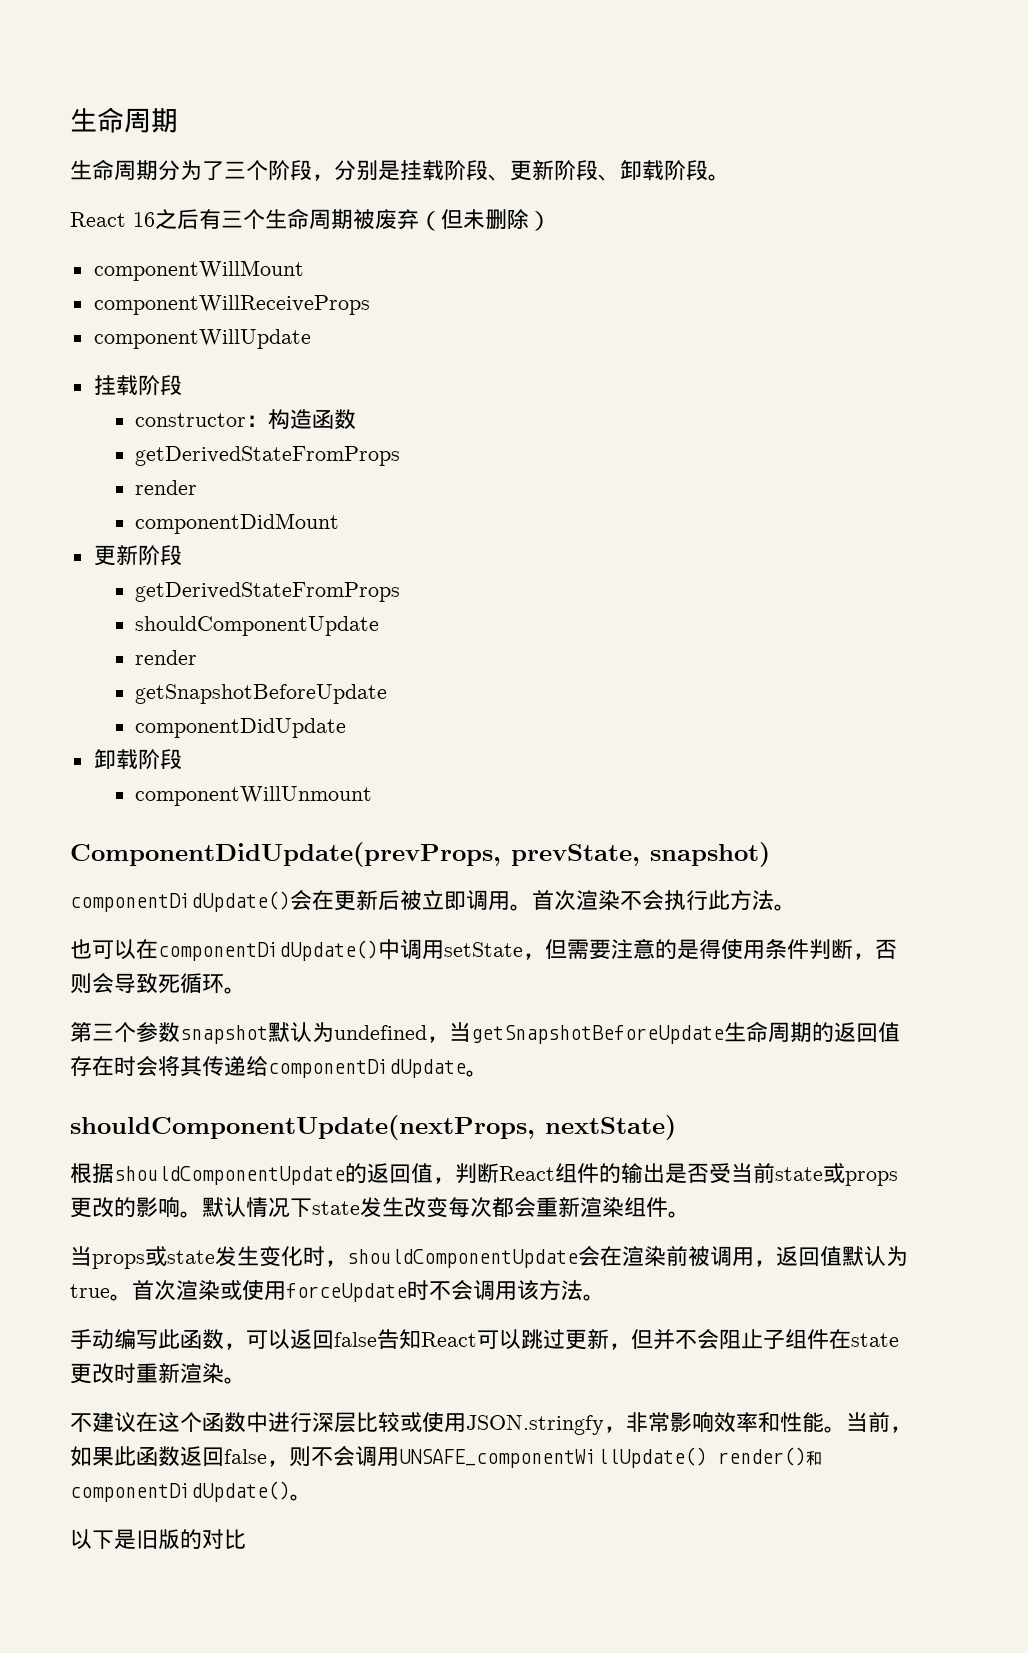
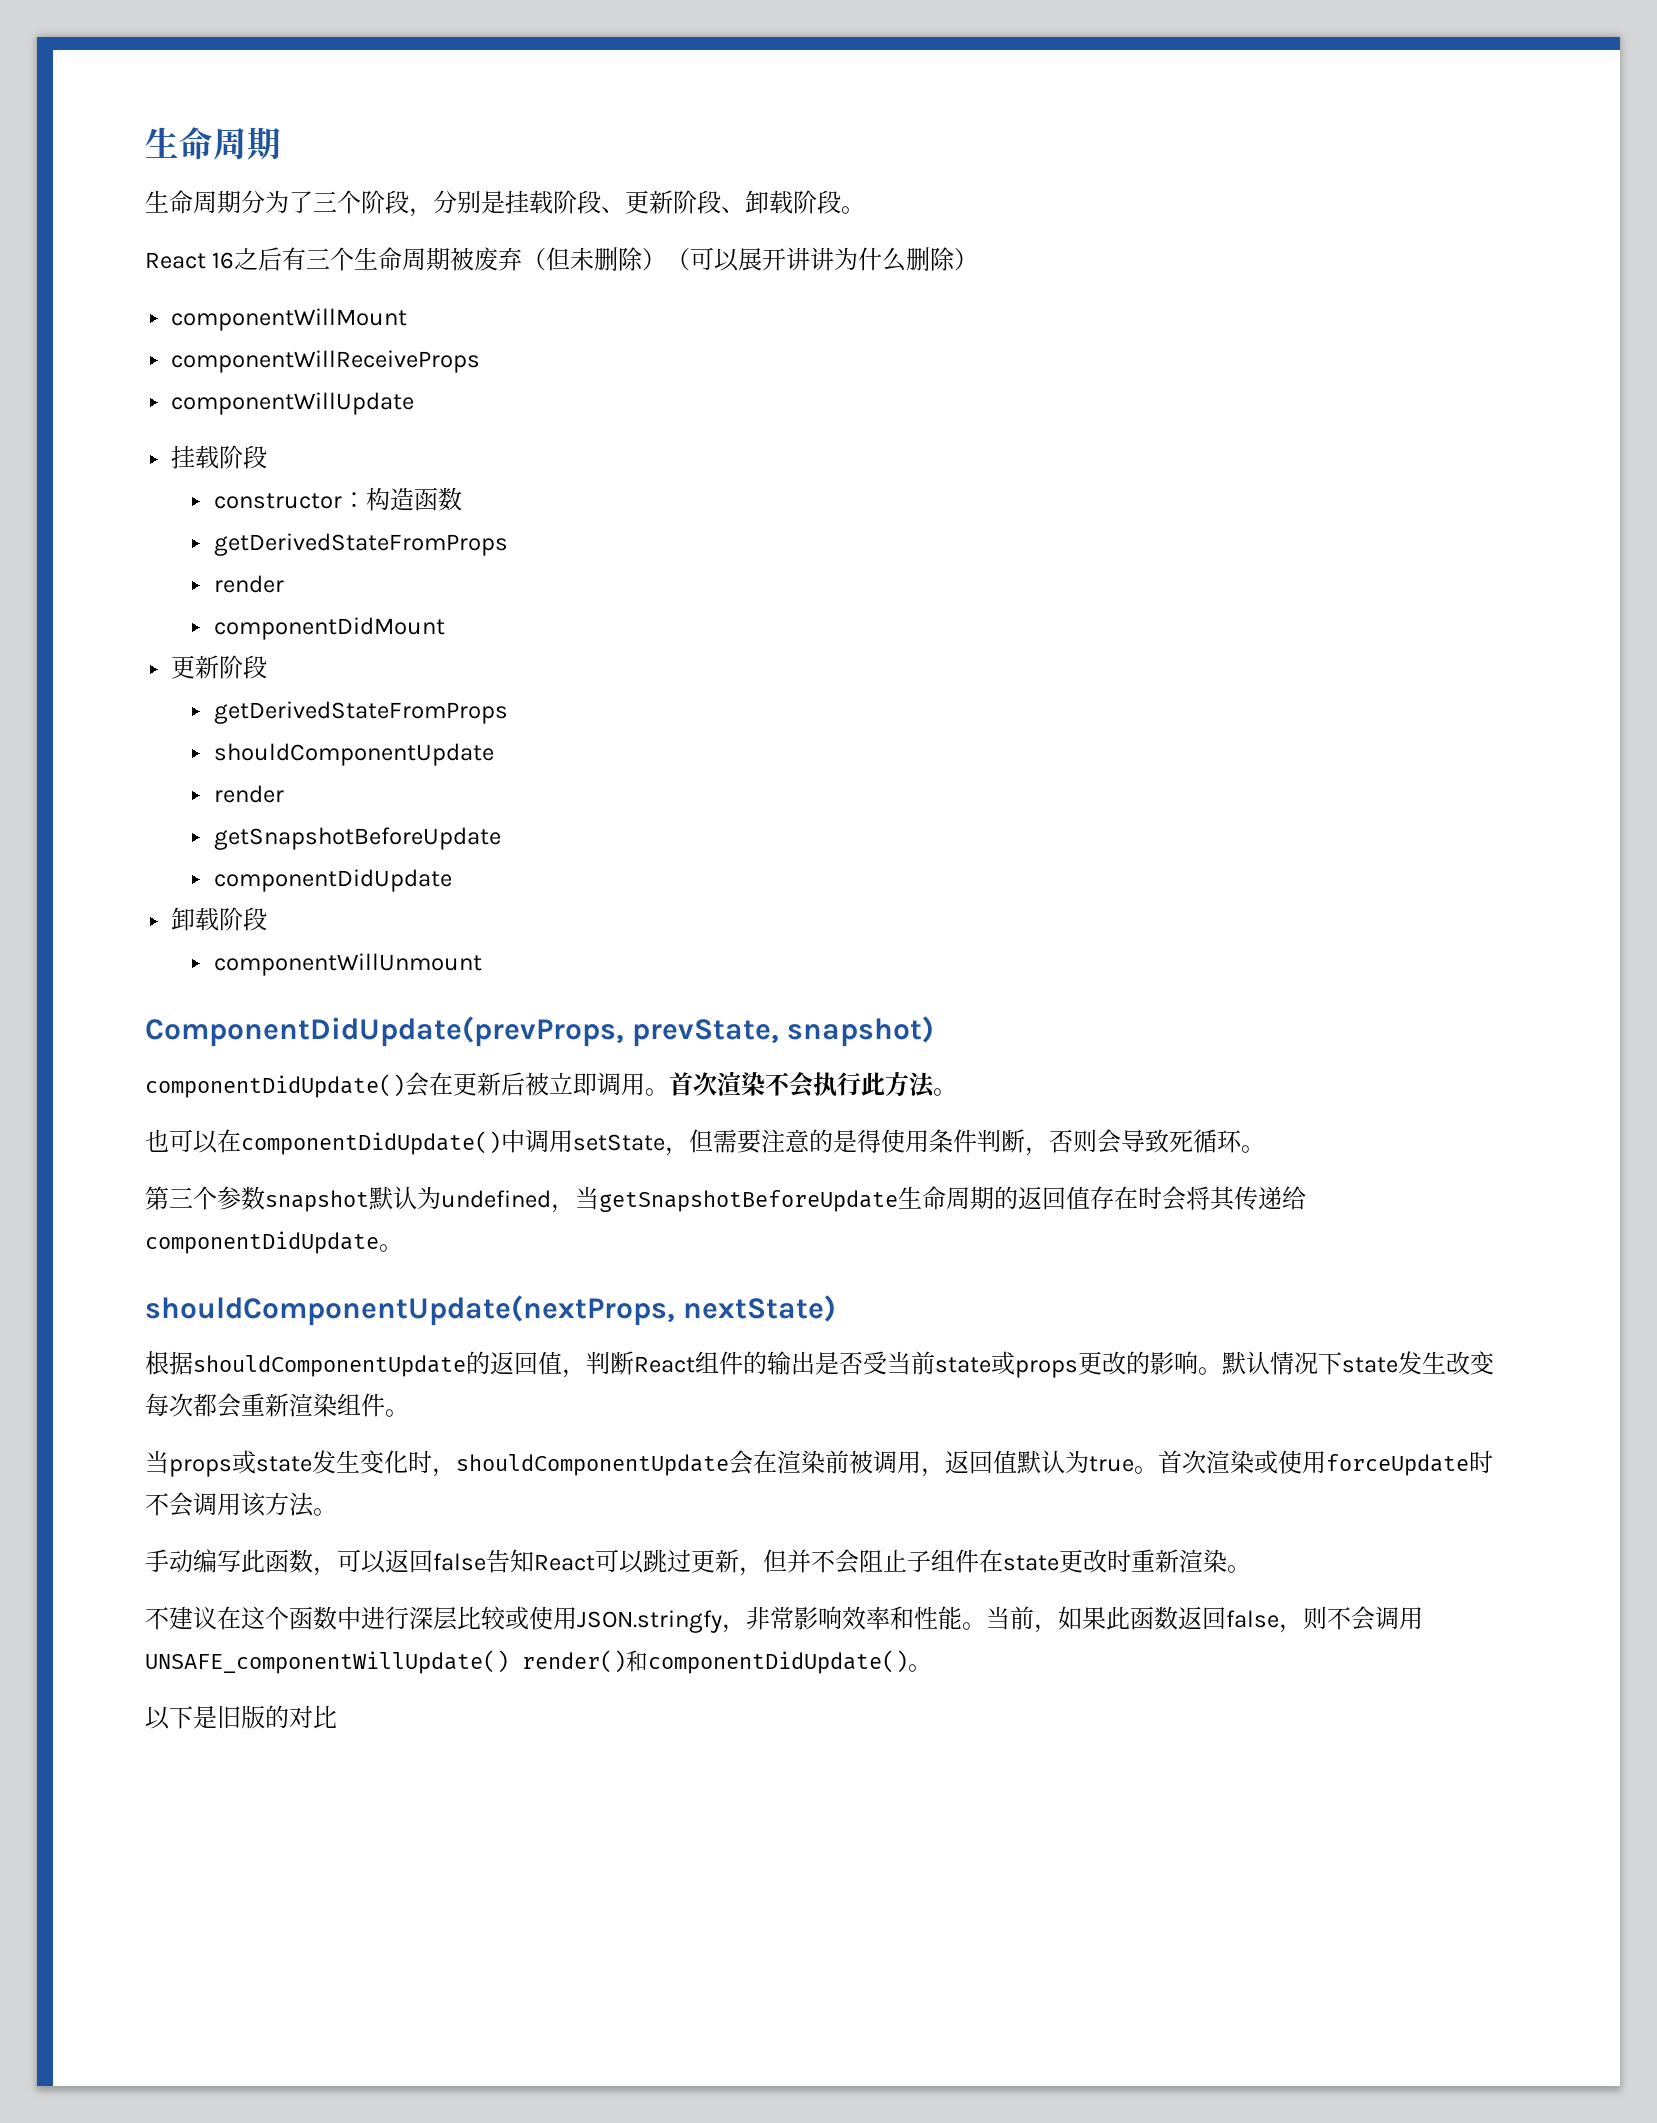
(551, 221) none -> [666,247,979,272] （可以展开讲讲为什么删除）

